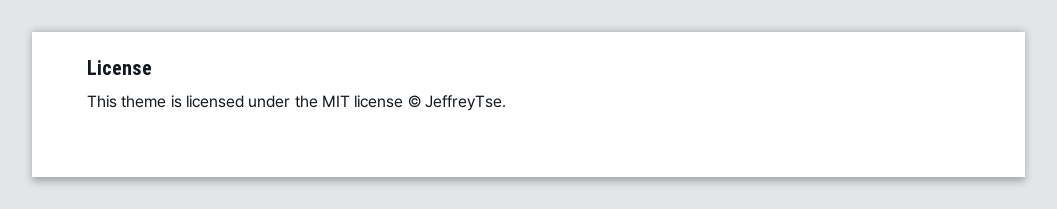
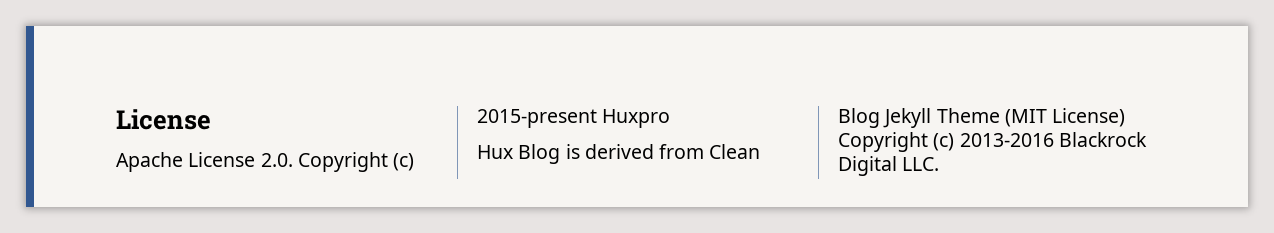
[87,95,506,111] This theme is licensed under the MIT license © JeffreyTse. -> [116,152,415,172] [477,109,671,128] [477,144,761,164] [838,108,1126,128] [838,132,1147,152] [838,156,940,176] Apache License 2.0. Copyright (c) 2015-present Huxpro // Hux Blog is derived from Clean Blog Jekyll Theme (MIT License) Copyright (c) 2013-2016 Blackrock Digital LLC.

